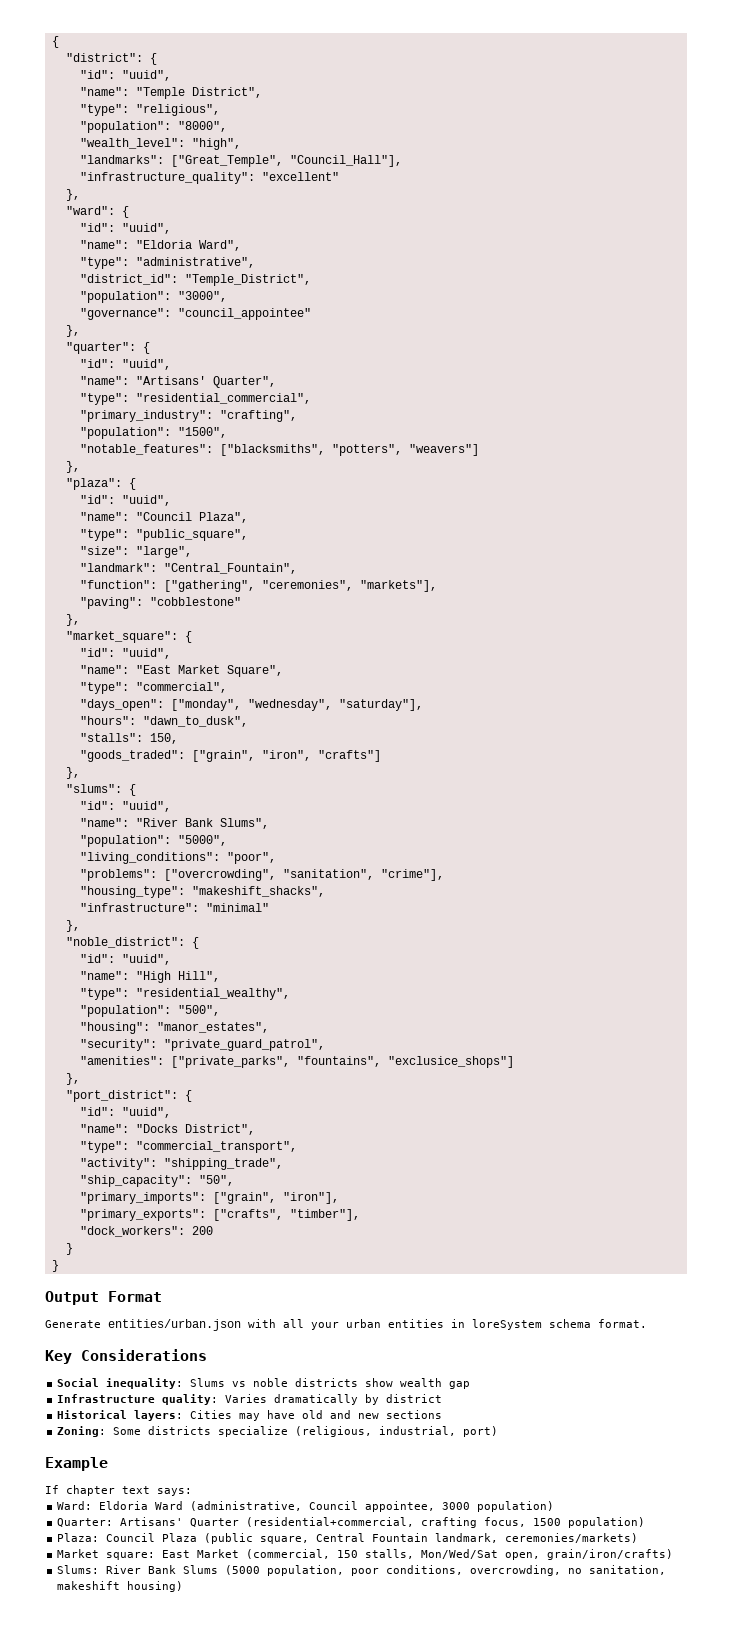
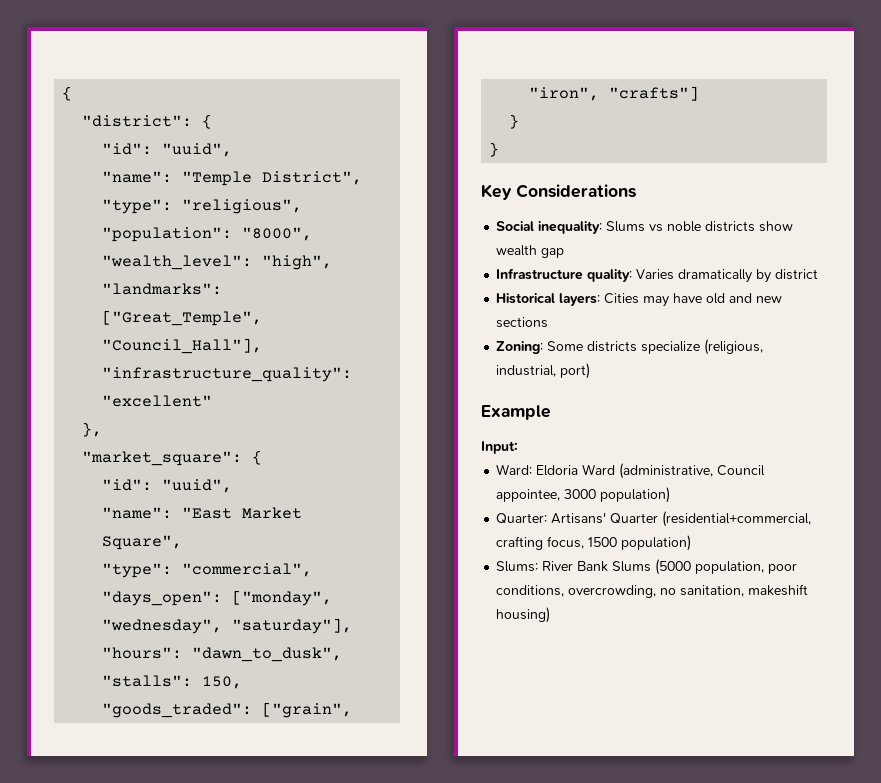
[65,206,129,218] [79,223,171,234] [79,240,241,251] [79,257,255,269] [79,274,311,286] [79,291,227,303] [79,308,311,320] [65,325,80,337] [65,342,150,354] [79,359,171,370] [79,376,276,388] [79,393,311,405] [79,410,297,422] [79,427,227,439] [79,444,479,456] [65,461,80,473] [65,478,136,490] [79,495,171,506] [79,512,248,523] [79,529,248,541] [79,546,192,558] [79,563,297,574] [79,580,437,592] [79,597,241,609] [65,614,80,626] // "ward": { // "id": "uuid", // "name": "Eldoria Ward", // "type": "administrative", // "district_id": "Temple_District", // "population": "3000", // "governance": "council_appointee" // }, // "quarter": { // "id": "uuid", // "name": "Artisans' Quarter", // "type": "residential_commercial", // "primary_industry": "crafting", // "population": "1500", // "notable_features": ["blacksmiths", "potters", "weavers"] // }, // "plaza": { // "id": "uuid", // "name": "Council Plaza", // "type": "public_square", // "size": "large", // "landmark": "Central_Fountain", // "function": ["gathering", "ceremonies", "markets"], // "paving": "cobblestone" // }, -> (103, 429) none
[65,767,80,779] [65,784,136,796] [79,801,171,812] [79,818,269,829] [79,835,227,847] [79,852,276,864] [79,869,444,881] [79,886,325,898] [79,903,269,912] [65,920,80,932] [65,937,199,949] [79,954,171,965] [79,971,220,983] [79,988,290,1000] [79,1005,220,1017] [79,1022,269,1034] [79,1039,325,1051] [79,1056,514,1068] [65,1073,80,1085] [65,1090,192,1102] [79,1107,171,1118] [79,1124,255,1135] [79,1141,297,1153] [79,1158,283,1170] [79,1175,234,1187] [79,1192,339,1204] [79,1209,360,1221] [79,1226,213,1237] [65,1243,73,1255] [51,1260,59,1272] [45,1291,162,1305] [45,1319,647,1331] }, // "slums": { // "id": "uuid", // "name": "River Bank Slums", // "population": "5000", // "living_conditions": "poor", // "problems": ["overcrowding", "sanitation", "crime"], // "housing_type": "makeshift_shacks", // "infrastructure": "minimal" // }, // "noble_district": { // "id": "uuid", // "name": "High Hill", // "type": "residential_wealthy", // "population": "500", // "housing": "manor_estates", // "security": "private_guard_patrol", // "amenities": ["private_parks", "fountains", "exclusice_shops"] // }, // "port_district": { // "id": "uuid", // "name": "Docks District", // "type": "commercial_transport", // "activity": "shipping_trade", // "ship_capacity": "50", // "primary_imports": ["grain", "iron"], // "primary_exports": ["crafts", "timber"], // "dock_workers": 200 // } // } // Output Format // Generate entities/urban.json with all your urban entities in loreSystem schema format. -> [509,114,520,129] [489,142,500,157] } // }
[45,1485,192,1496] If chapter text says: -> [481,441,518,454] Input:
[57,1533,639,1544] [57,1549,674,1560] // Plaza: Council Plaza (public square, Central Fountain landmark, ceremonies/markets) // Market square: East Market (commercial, 150 stalls, Mon/Wed/Sat open, grain/iron/crafts) -> (692, 543) none

